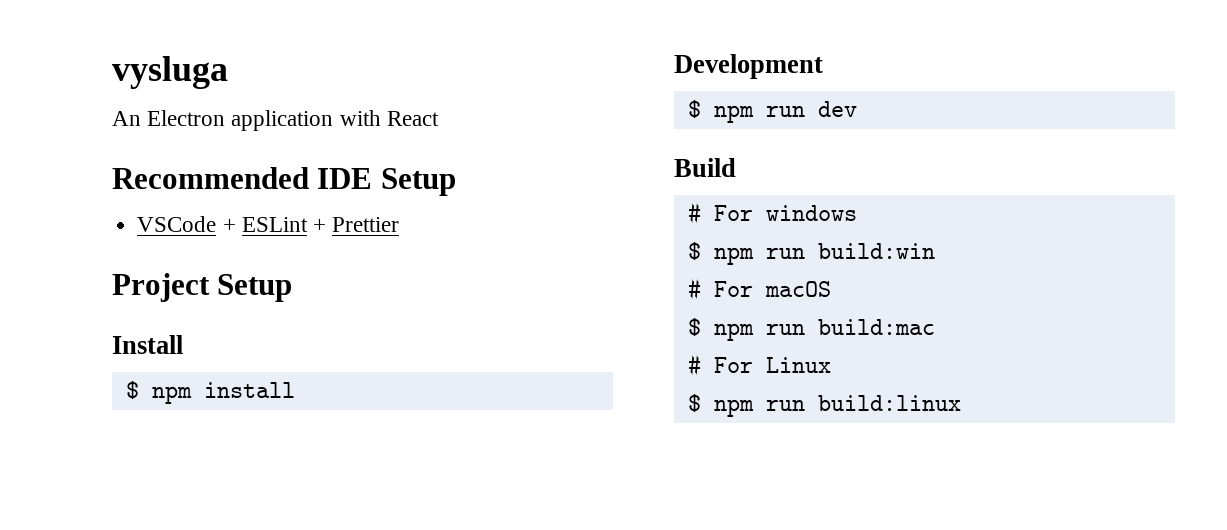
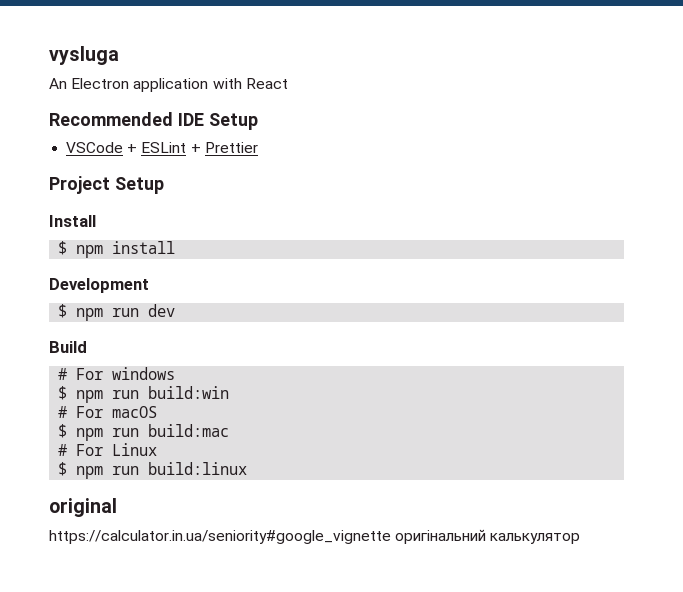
(961, 403) none -> [49,498,117,517] [49,529,581,544] // original // https://calculator.in.ua/seniority#google_vignette оригінальний калькулятор

